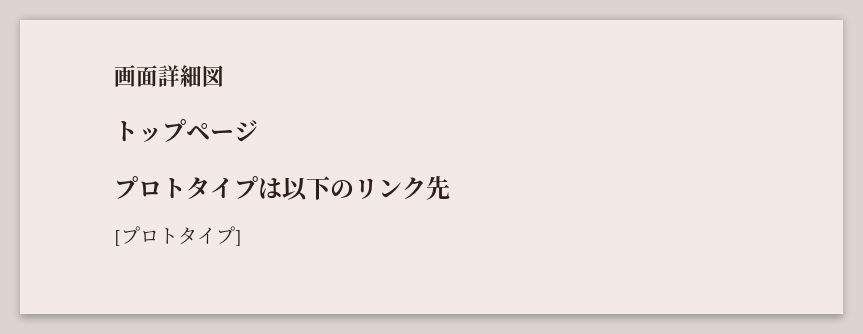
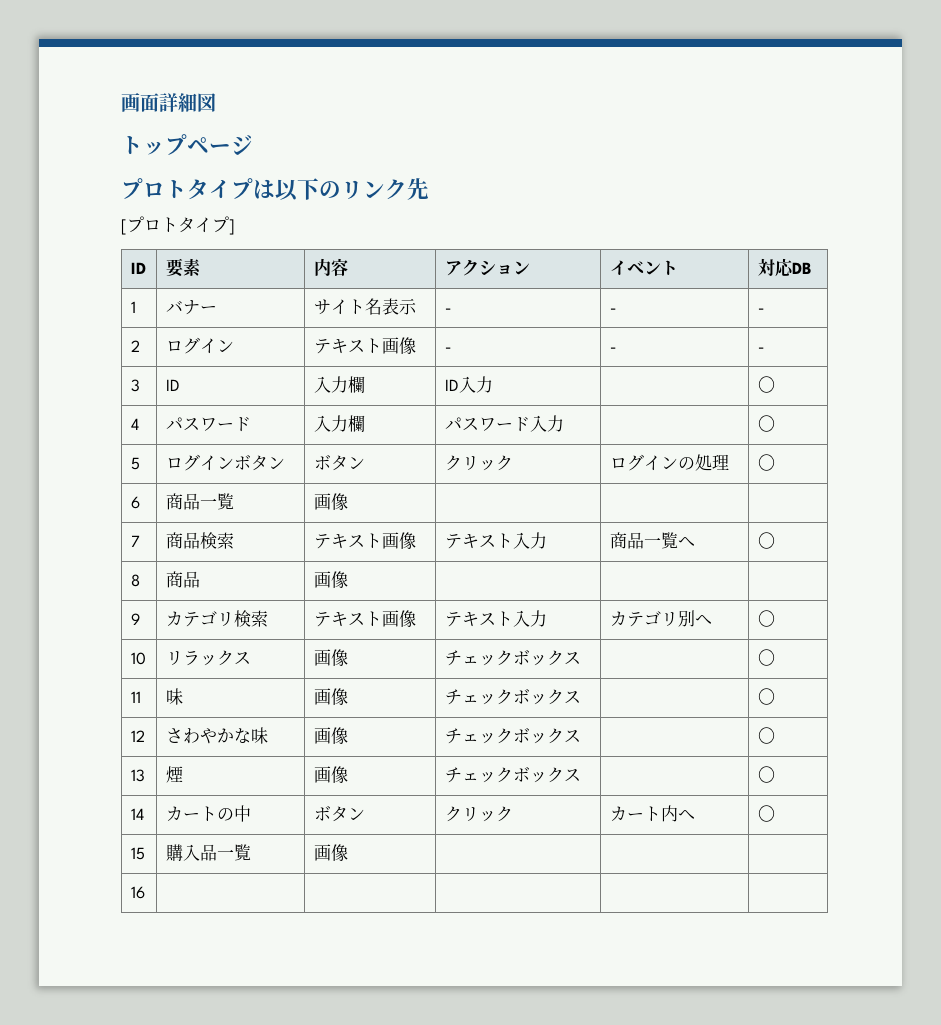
(242, 238) none -> [130,262,146,274] [165,258,201,277] [313,258,348,276] [444,259,530,276] [609,260,678,275] [757,258,811,277] [130,301,136,313] [165,300,217,315] [313,298,417,315] [444,308,452,313] [609,308,617,313] [757,308,765,313] [130,340,140,352] [165,337,234,354] [313,337,416,355] [444,347,452,352] [609,347,617,352] [757,347,765,352] [130,379,140,392] [165,379,180,391] [313,376,365,393] [444,376,493,393] [757,376,775,393] [130,418,139,430] [165,417,251,432] [313,415,365,432] [444,415,564,432] [757,415,775,432] [130,457,140,470] [165,454,285,471] [313,454,365,471] [444,455,513,471] [609,454,729,471] [757,454,775,471] [130,496,140,509] [165,493,234,510] [313,493,348,511] [130,535,140,547] [165,532,234,549] [313,532,416,550] [444,532,547,549] [609,532,695,549] [757,532,775,549] [130,574,140,587] [165,571,200,588] [313,571,348,589] [130,613,140,625] [165,610,268,627] [313,610,416,628] [444,610,547,627] [609,610,712,627] [757,610,775,627] [130,652,146,665] [165,650,251,666] [313,649,348,667] [444,649,581,666] [757,649,775,666] [130,691,141,703] [165,688,183,705] [313,688,348,706] [444,688,581,705] [757,688,775,705] [130,730,145,742] [165,727,268,744] [313,727,348,745] [444,727,581,744] [757,727,775,744] [130,769,145,782] [165,766,183,783] [313,766,348,784] [444,766,581,783] [757,766,775,783] [130,808,144,820] [165,805,251,822] [313,805,365,822] [444,806,513,822] [609,805,695,822] [757,805,775,822] [130,847,145,860] [165,844,251,862] [313,844,348,862] [130,886,145,899] // ID | 要素 | 内容 | アクション | イベント | 対応DB // 1 | バナー | サイト名表示 | - | - | - // 2 | ログイン | テキスト画像 | - | - | - // 3 | ID | 入力欄 | ID入力 | | 〇 // 4 | パスワード | 入力欄 | パスワード入力 | | 〇 // 5 | ログインボタン | ボタン | クリック | ログインの処理 | 〇 // 6 | 商品一覧 | 画像 | | | // 7 | 商品検索 | テキスト画像 | テキスト入力 | 商品一覧へ | 〇 // 8 | 商品 | 画像 | | | // 9 | カテゴリ検索 | テキスト画像 | テキスト入力 | カテゴリ別へ | 〇 // 10 | リラックス | 画像 | チェックボックス | | 〇 // 11 | 味 | 画像 | チェックボックス | | 〇 // 12 | さわやかな味 | 画像 | チェックボックス | | 〇 // 13 | 煙 | 画像 | チェックボックス | | 〇 // 14 | カートの中 | ボタン | クリック | カート内へ | 〇 // 15 | 購入品一覧 | 画像 | | | // 16 | | | | |

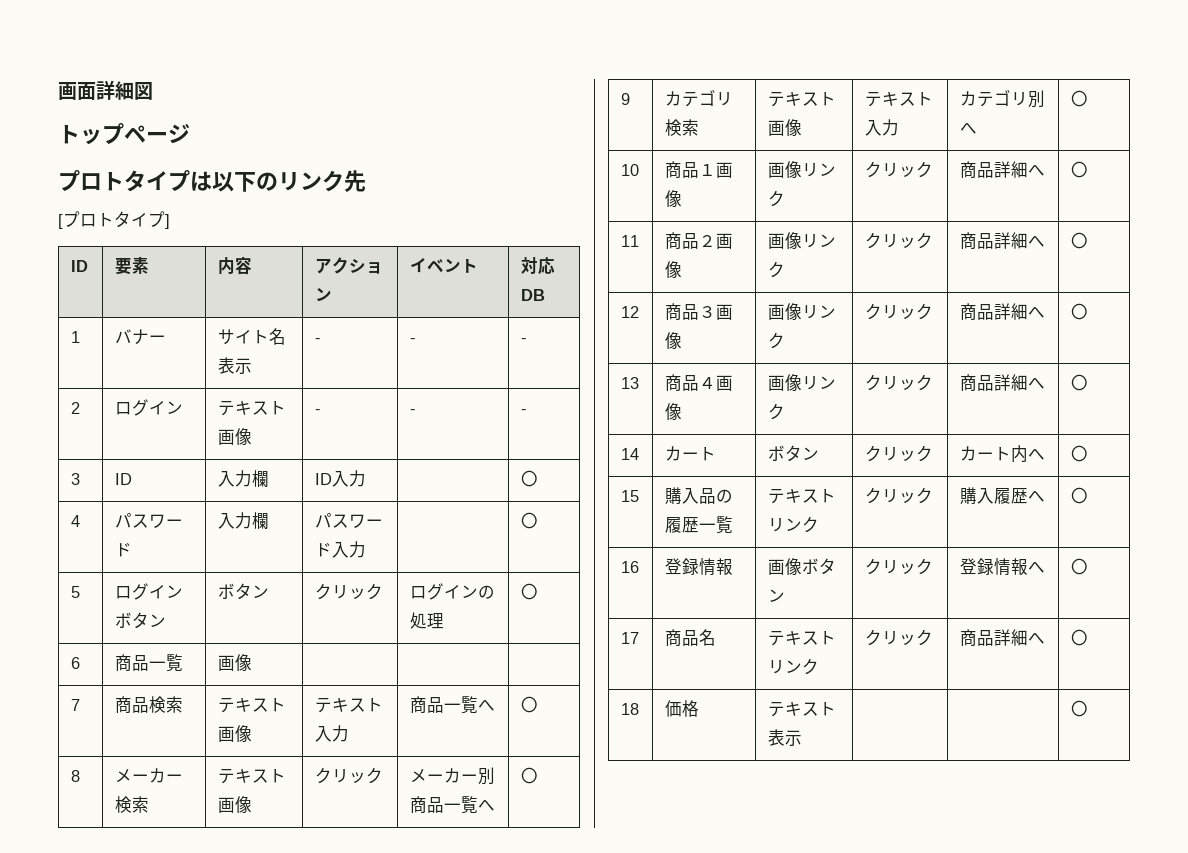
[165,571,200,588] [313,571,348,589] 商品 | 画像 | | | -> [114,768,183,783] [114,796,149,813] [217,768,286,784] [217,796,252,813] [314,767,383,784] [409,767,495,785] [409,796,495,814] [520,767,538,784] メーカー検索 | テキスト画像 | クリック | メーカー別商品一覧へ | 〇
[165,650,251,666] [313,649,348,667] [444,649,581,666] リラックス | 画像 | チェックボックス | -> [664,161,733,178] [664,190,682,207] [767,161,836,178] [767,190,785,207] [864,161,933,178] [959,161,1045,178] 商品１画像 | 画像リンク | クリック | 商品詳細へ
[165,688,183,705] [313,688,348,706] [444,688,581,705] 味 | 画像 | チェックボックス | -> [664,232,733,249] [664,261,682,278] [767,232,836,249] [767,261,785,278] [864,232,933,249] [959,232,1045,249] 商品２画像 | 画像リンク | クリック | 商品詳細へ
[165,727,268,744] [313,727,348,745] [444,727,581,744] さわやかな味 | 画像 | チェックボックス | -> [664,303,733,320] [664,332,682,349] [767,303,836,320] [767,332,785,349] [864,303,933,320] [959,303,1045,320] 商品３画像 | 画像リンク | クリック | 商品詳細へ
[165,766,183,783] [313,766,348,784] [444,766,581,783] 煙 | 画像 | チェックボックス | -> [664,374,733,391] [664,403,682,420] [767,374,836,391] [767,403,785,420] [864,374,933,391] [959,374,1045,391] 商品４画像 | 画像リンク | クリック | 商品詳細へ
[216,805,251,822] の中 -> (716, 454) none
[216,844,251,861] [313,844,348,862] [130,886,145,899] 一覧 | 画像 | | | // 16 | | | | | -> [715,489,733,503] [664,516,733,534] [767,488,836,504] [767,516,819,533] [864,487,933,504] [959,487,1045,505] [1070,487,1088,504] [620,561,639,573] [664,558,733,576] [767,558,836,575] [767,589,785,602] [864,558,933,575] [959,558,1045,576] [1070,558,1088,575] [620,632,639,644] [664,629,716,646] [767,630,836,646] [767,658,819,675] [864,629,933,646] [959,629,1045,646] [1070,629,1088,646] [620,703,639,715] [664,700,699,717] [767,701,836,717] [767,729,802,746] [1070,700,1088,717] の履歴一覧 | テキストリンク | クリック | 購入履歴へ | 〇 // 16 | 登録情報 | 画像ボタン | クリック | 登録情報へ | 〇 // 17 | 商品名 | テキストリンク | クリック | 商品詳細へ | 〇 // 18 | 価格 | テキスト表示 | | | 〇

